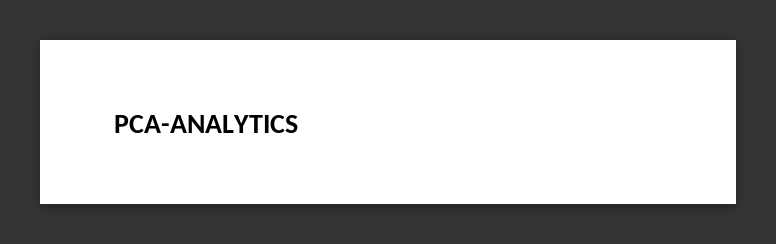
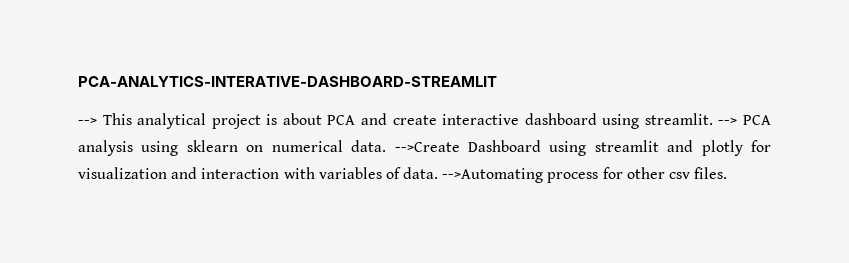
[114,115,298,133] PCA-ANALYTICS -> [78,76,497,87] [78,113,771,129] [78,140,771,156] [78,167,728,183] PCA-ANALYTICS-INTERATIVE-DASHBOARD-STREAMLIT // --> This analytical project is about PCA and create interactive dashboard using streamlit. --> PCA analysis using sklearn on numerical data. -->Create Dashboard using streamlit and plotly for visualization and interaction with variables of data. -->Automating process for other csv files.

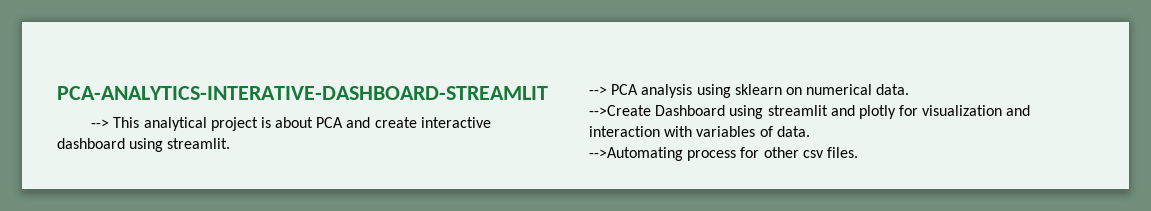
(713, 119) none -> (231, 143) //
(387, 146) none -> (910, 89) //
(439, 173) none -> (810, 131) //

